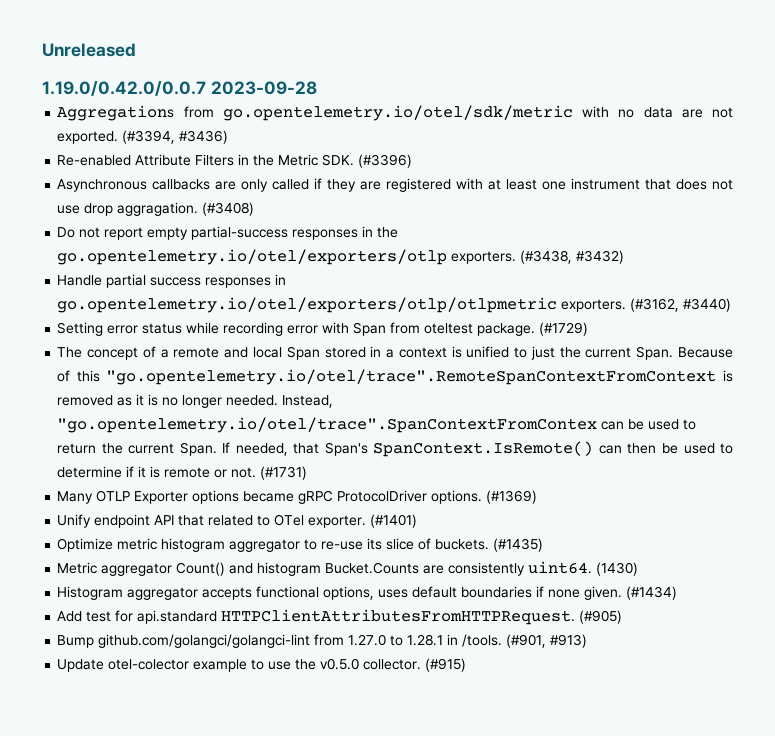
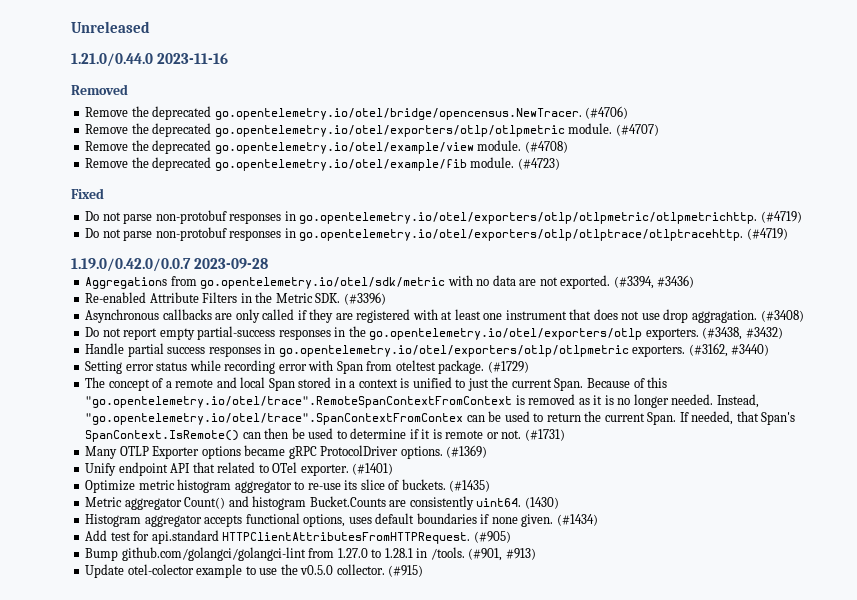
(136, 50) none -> [71,53,228,67] [71,84,128,95] [85,106,629,120] [85,123,659,137] [85,140,568,154] [85,157,560,171] [71,188,104,199] [85,210,802,224] [85,227,788,241] // 1.21.0/0.44.0 2023-11-16 // Removed // Remove the deprecated go.opentelemetry.io/otel/bridge/opencensus.NewTracer. (#4706) // Remove the deprecated go.opentelemetry.io/otel/exporters/otlp/otlpmetric module. (#4707) // Remove the deprecated go.opentelemetry.io/otel/example/view module. (#4708) // Remove the deprecated go.opentelemetry.io/otel/example/fib module. (#4723) // Fixed // Do not parse non-protobuf responses in go.opentelemetry.io/otel/exporters/otlp/otlpmetric/otlpmetrichttp. (#4719) // Do not parse non-protobuf responses in go.opentelemetry.io/otel/exporters/otlp/otlptrace/otlptracehttp. (#4719)

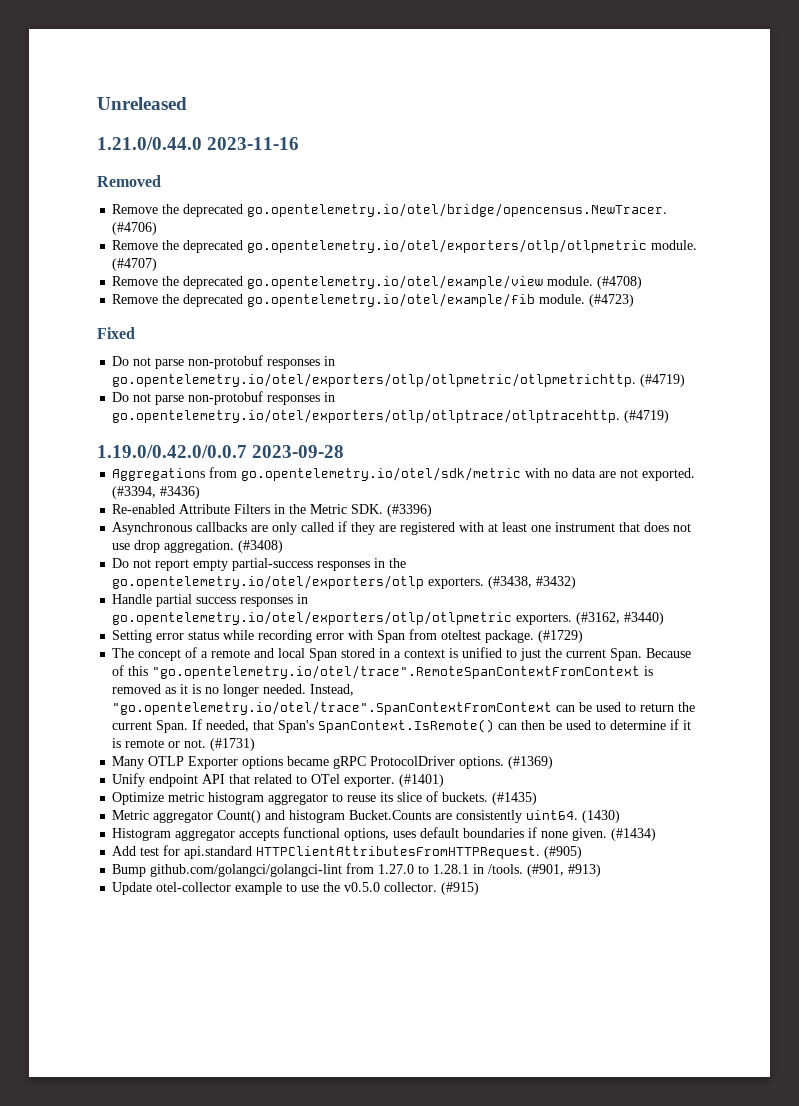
[691,310,757,323] aggragation. -> [164,540,235,553] aggregation.
[85,413,464,425] "go.opentelemetry.io/otel/trace".SpanContextFromContex -> [112,701,553,715] "go.opentelemetry.io/otel/trace".SpanContextFromContext
[307,483,341,490] re-use -> [347,795,377,802] reuse
[127,564,194,575] otel-colector -> [156,882,232,892] otel-collector

